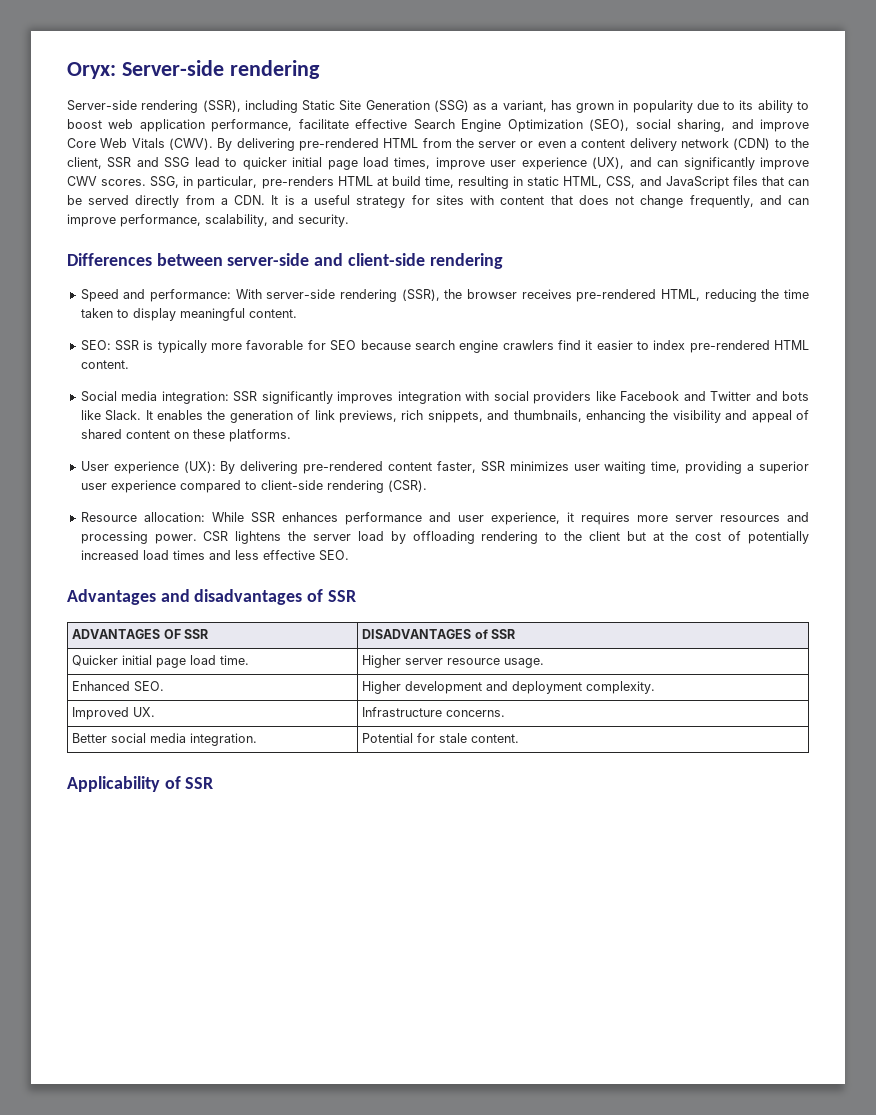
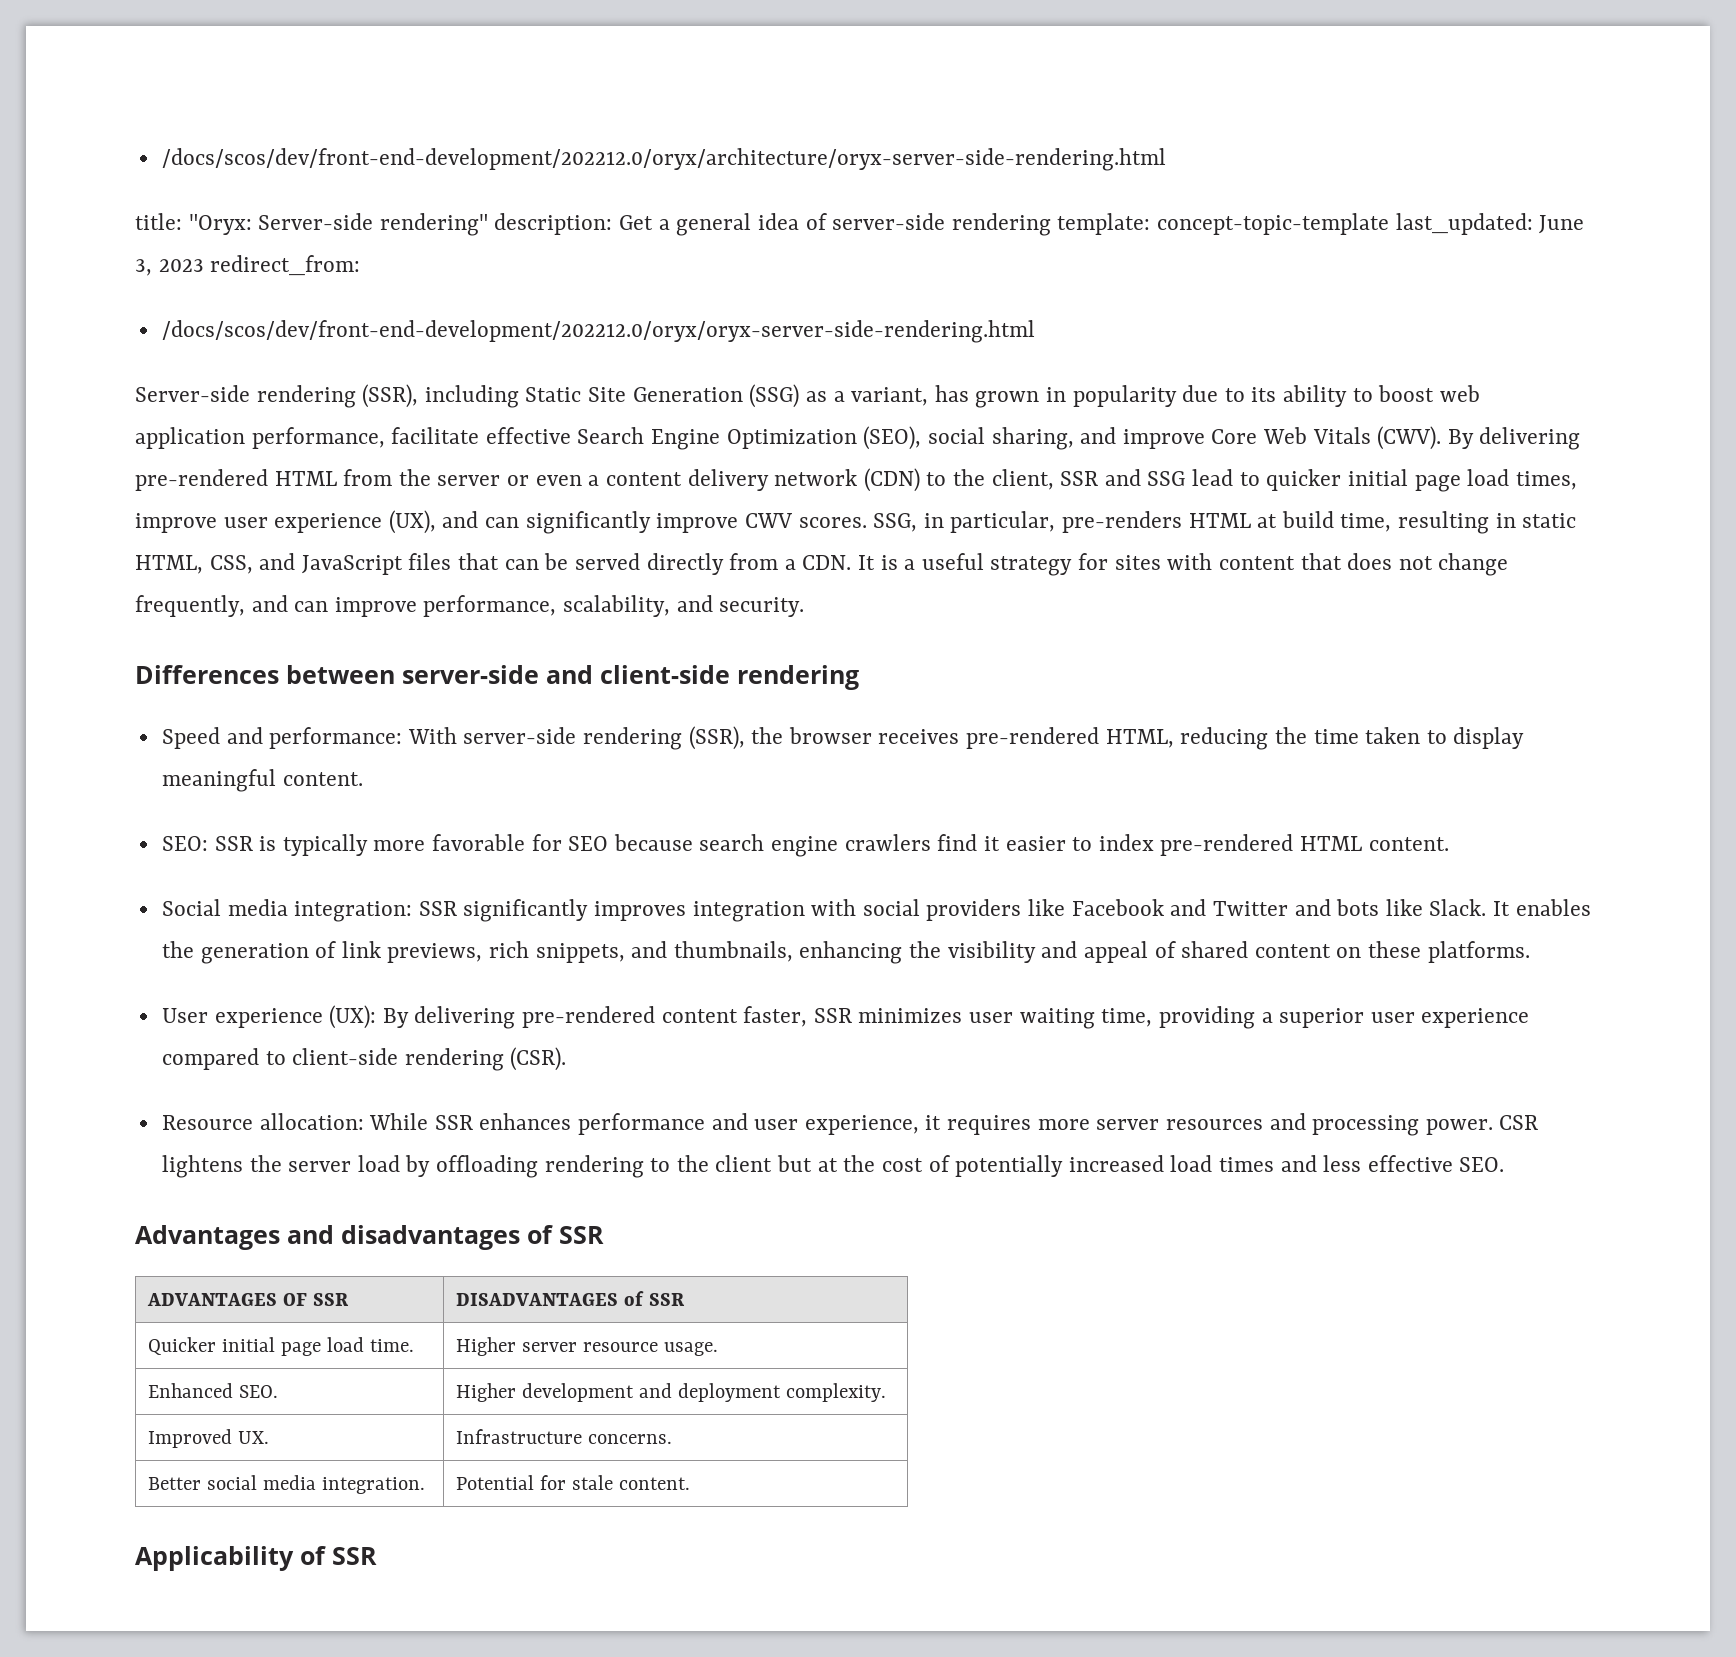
[67,60,320,79] Oryx: Server-side rendering -> [161,148,1166,171] [135,213,1585,236] [135,255,361,276] [161,320,1035,343] /docs/scos/dev/front-end-development/202212.0/oryx/architecture/oryx-server-side-rendering.html // title: "Oryx: Server-side rendering" description: Get a general idea of server-side rendering template: concept-topic-template last_updated: June 3, 2023 redirect_from: // /docs/scos/dev/front-end-development/202212.0/oryx/oryx-server-side-rendering.html

